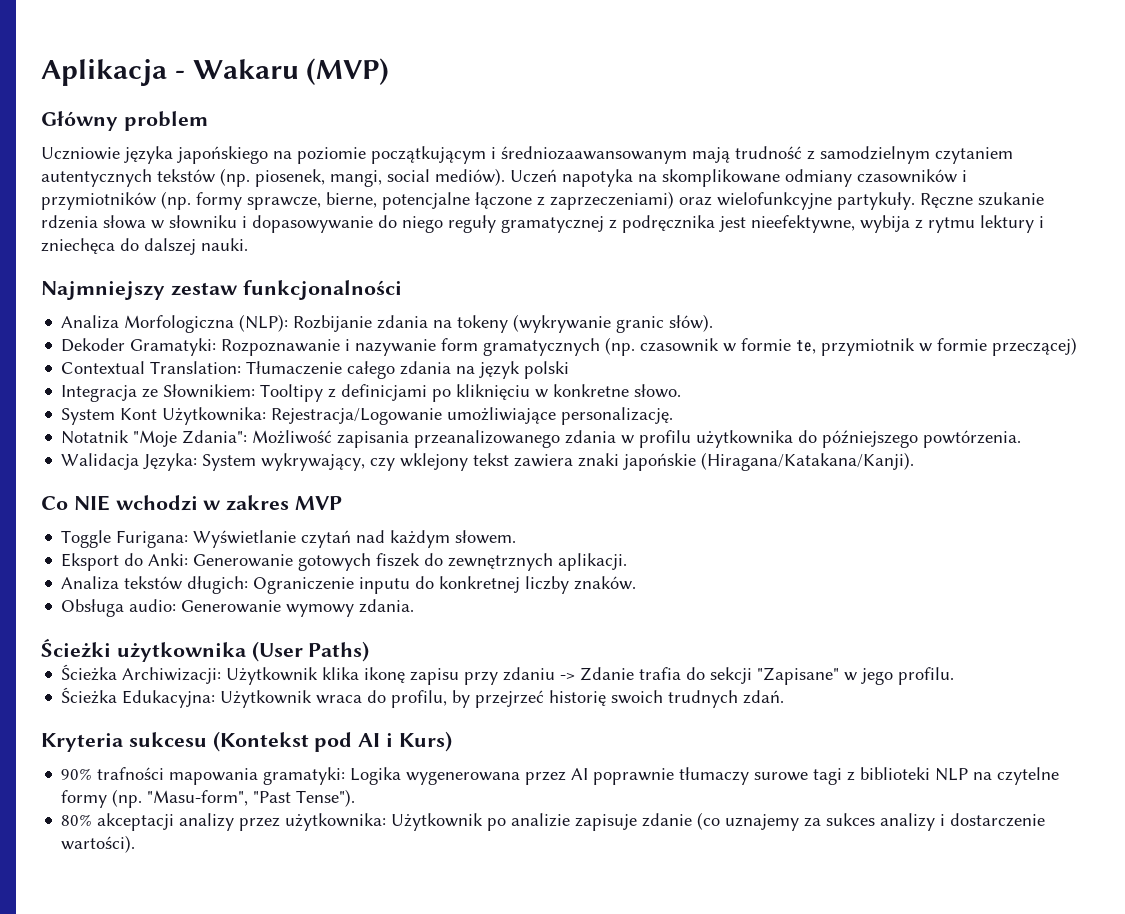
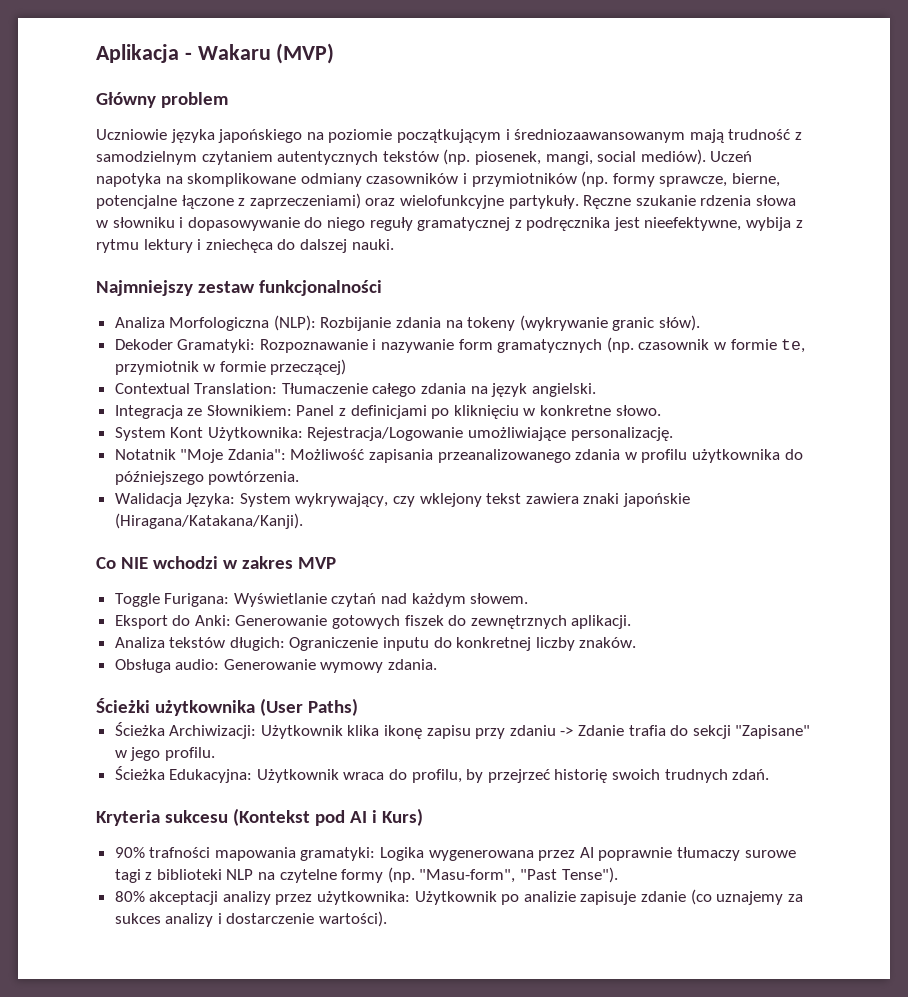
[524,361,570,379] polski -> [531,383,596,397] angielski.
[260,384,324,402] Tooltipy -> [296,405,335,416] Panel

